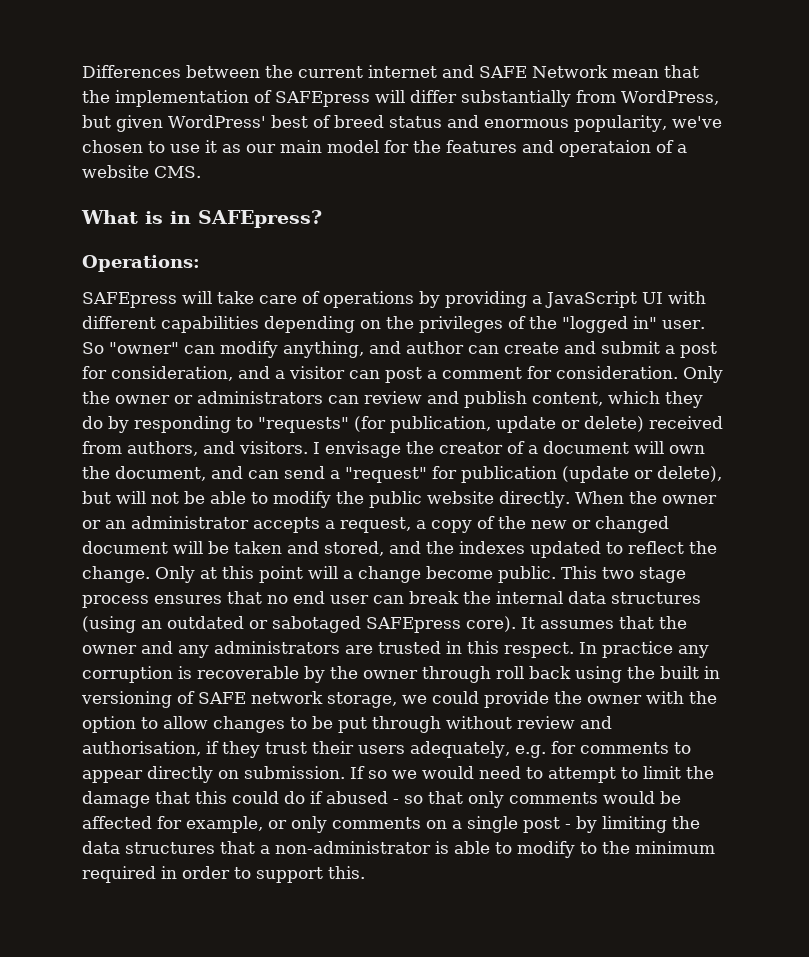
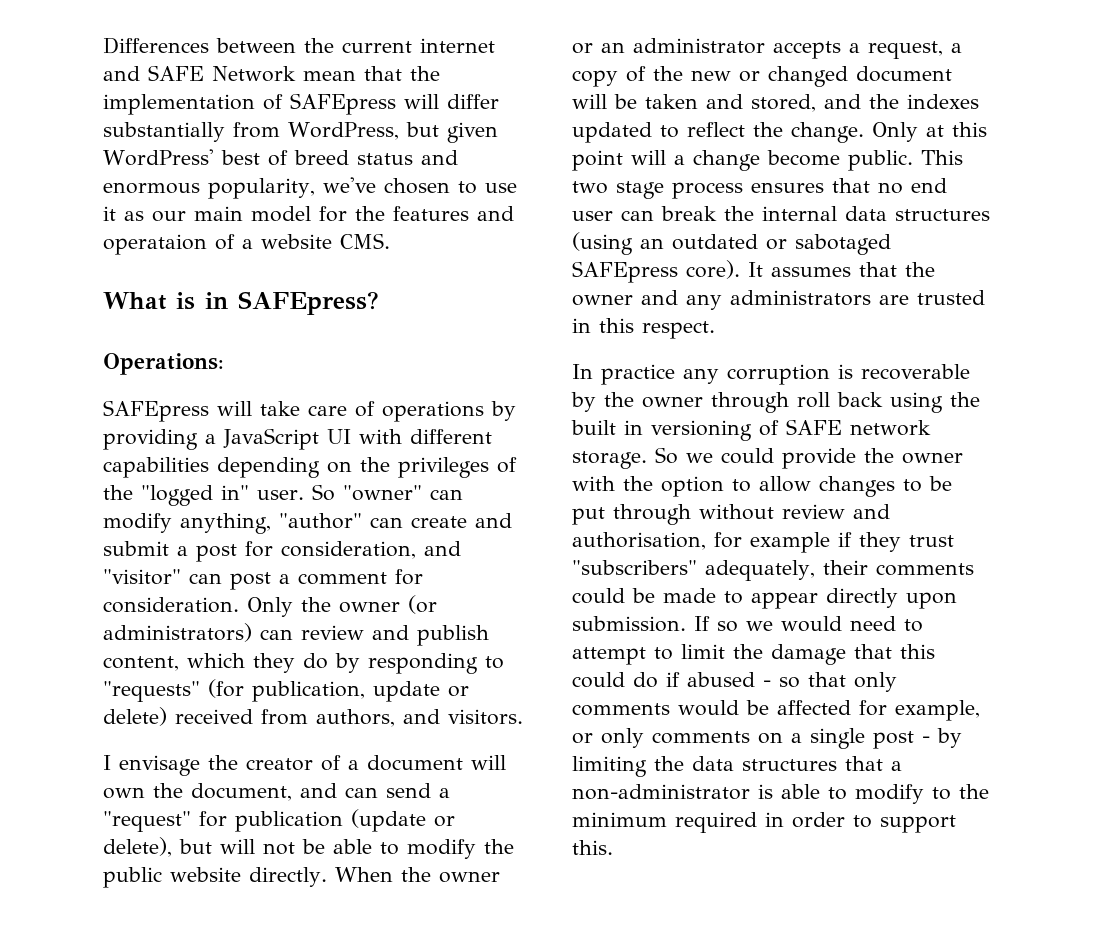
[369,341,464,354] and author -> [279,513,362,529] "author"
[275,366,345,379] a visitor -> [103,569,181,585] "visitor"
[174,391,323,404] or administrators -> [408,595,437,614] [103,623,252,642] (or administrators)
(308, 447) none -> (523, 717) //
(574, 650) none -> (715, 330) //
[327,692,397,708] storage, -> [572,447,678,469] storage. So
(201, 748) none -> [714,532,830,553] for example
[312,741,669,758] their users adequately, e.g. for comments -> [572,560,974,581] [572,588,716,604] "subscribers" adequately, their comments could be made
[218,770,239,779] on -> [906,592,957,609] upon

